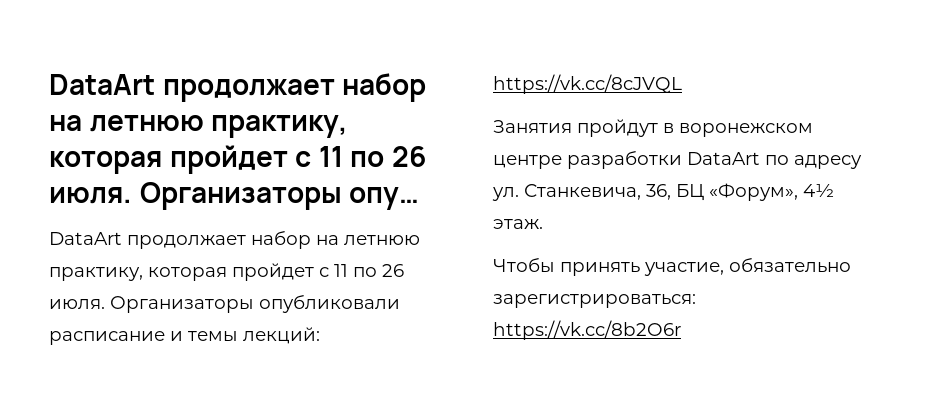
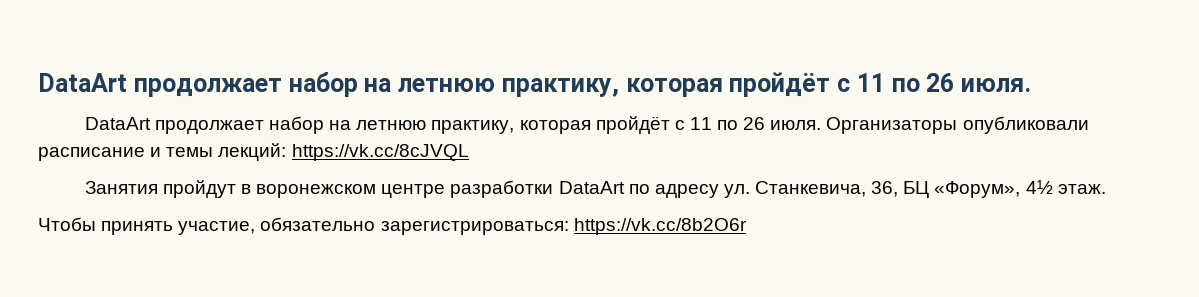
[49,73,427,102] [49,115,349,138] [49,145,426,174] [49,182,420,210] [49,231,420,249] [49,263,314,281] DataArt продолжает набор на летнюю практику, которая пройдет с 11 по 26 июля. Организаторы опу… // DataArt продолжает набор на летнюю практику, которая пройдет -> [38,72,1031,97] [84,116,670,134] DataArt продолжает набор на летнюю практику, которая пройдёт с 11 по 26 июля. // DataArt продолжает набор на летнюю практику, которая пройдёт

